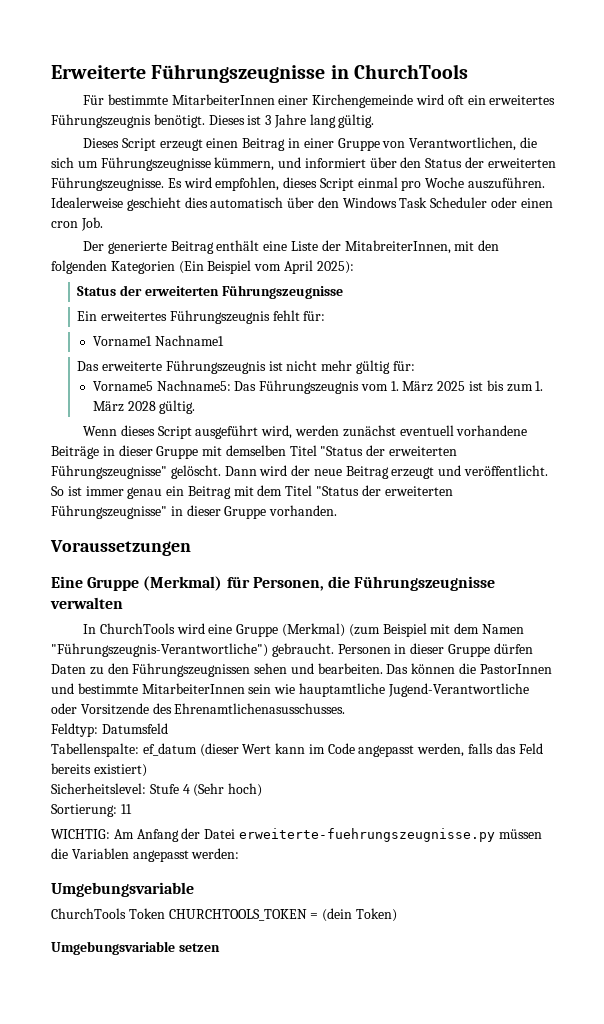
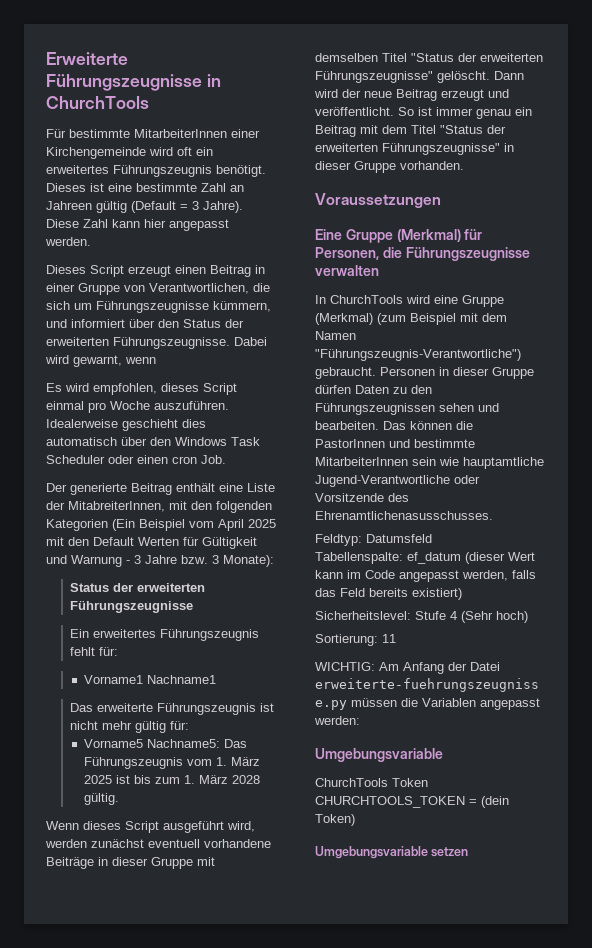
[265,114,375,128] 3 Jahre lang gültig. -> [108,183,244,192] [46,201,243,213] [46,219,229,231] [45,237,91,246] eine bestimmte Zahl an Jahreen gültig (Default = 3 Jahre). Diese Zahl kann hier angepasst werden.
(164, 184) none -> [234,337,267,346] [45,355,156,367] Dabei wird gewarnt, wenn //
[316,261,354,274] 2025): -> [248,519,276,528] [46,537,257,549] [46,555,274,567] 2025 mit den Default Werten für Gültigkeit und Warnung - 3 Jahre bzw. 3 Monate):

